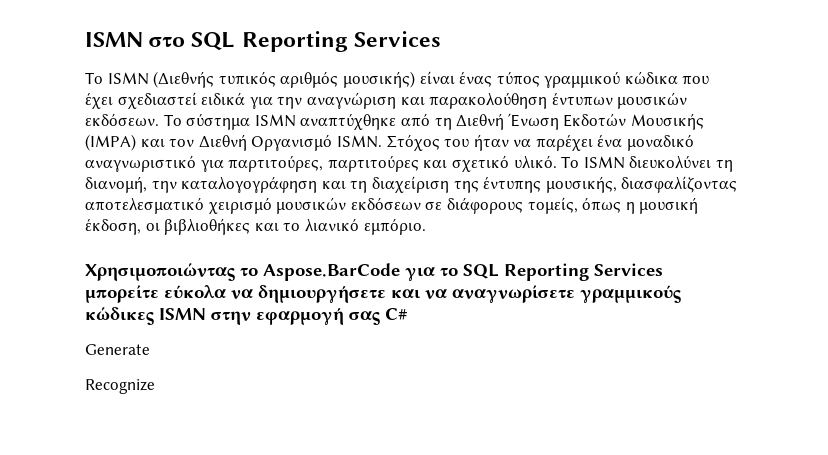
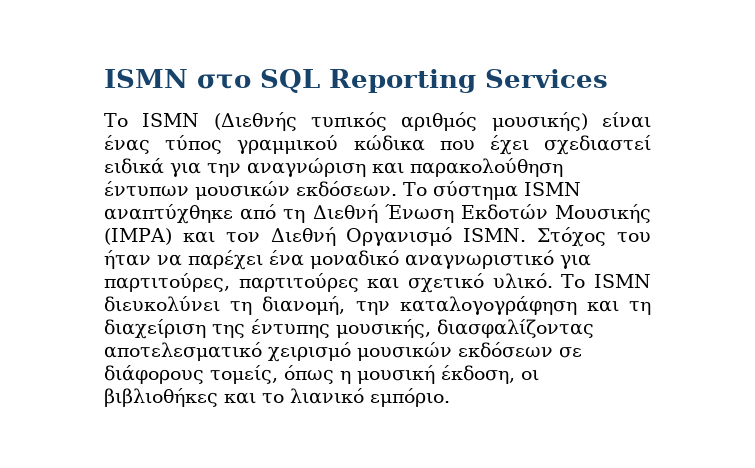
[85,263,663,281] [85,285,681,303] [85,307,408,325] [85,344,150,355] [85,379,155,394] // Χρησιμοποιώντας το Aspose.BarCode για το SQL Reporting Services μπορείτε εύκολα να δημιουργήσετε και να αναγνωρίσετε γραμμικούς κώδικες ISMN στην εφαρμογή σας C# // Generate // Recognize -> (450, 397) none

